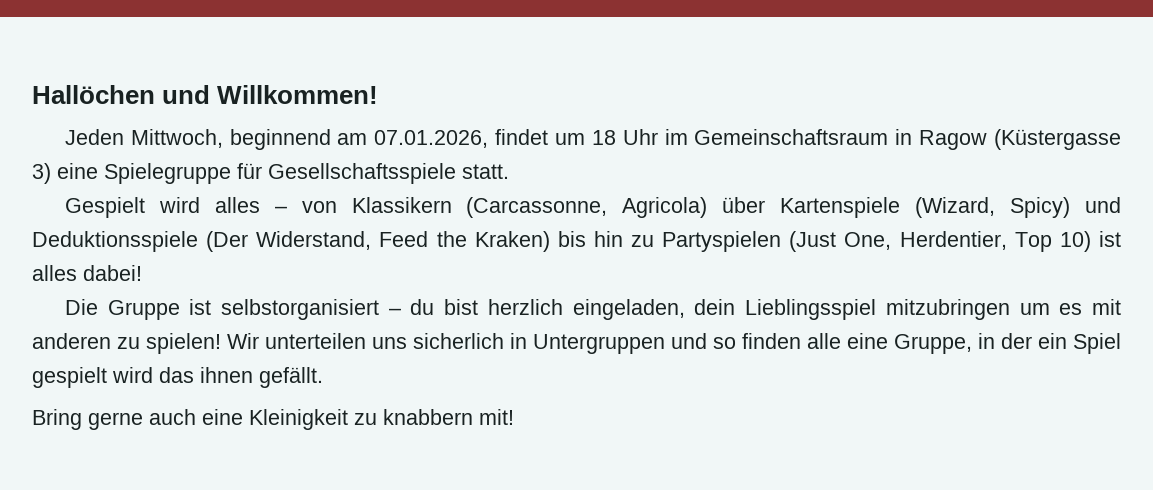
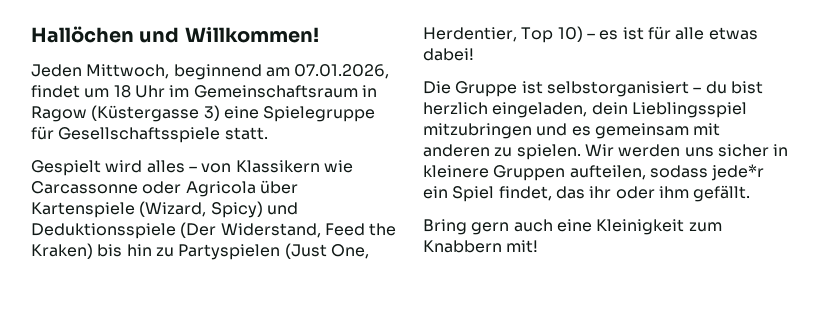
[466,197,708,218] (Carcassonne, Agricola) -> [323,160,353,173] [31,181,256,197] wie Carcassonne oder Agricola
[1099,231,1121,247] [32,265,77,281] ist alles -> [586,26,758,40] – es ist für alle etwas
[1019,299,1122,315] [32,333,1121,354] [32,367,253,388] um es mit anderen zu spielen! Wir unterteilen uns sicherlich in Untergruppen und so finden alle eine Gruppe, in der ein Spiel gespielt wird das ihnen -> [536,123,721,139] [423,144,789,160] [423,164,765,181] [423,186,689,202] und es gemeinsam mit anderen zu spielen. Wir werden uns sicher in kleinere Gruppen aufteilen, sodass jede*r ein Spiel findet, das ihr oder ihm
[88,412,143,430] gerne -> [471,222,510,235] gern
[354,409,473,425] zu knabbern -> [688,222,722,232] [423,240,502,253] zum Knabbern

